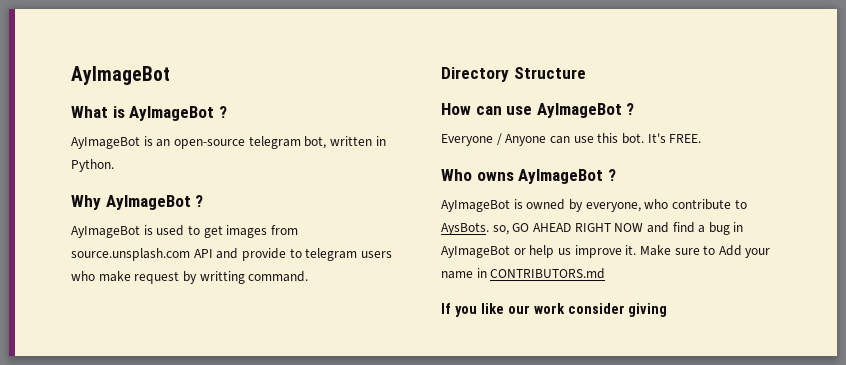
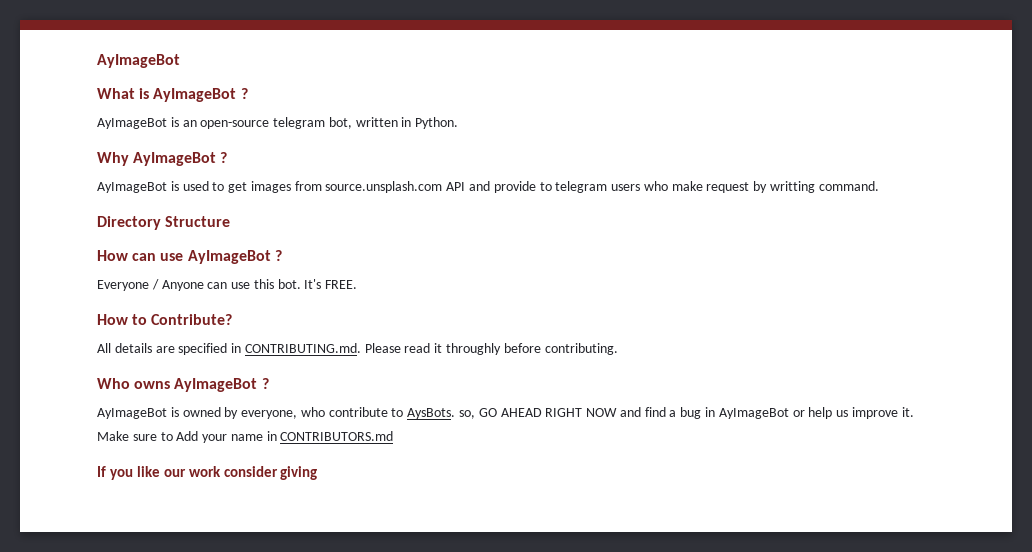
(702, 138) none -> [97,314,233,325] [97,343,618,355] // How to Contribute? // All details are specified in CONTRIBUTING.md. Please read it throughly before contributing.

